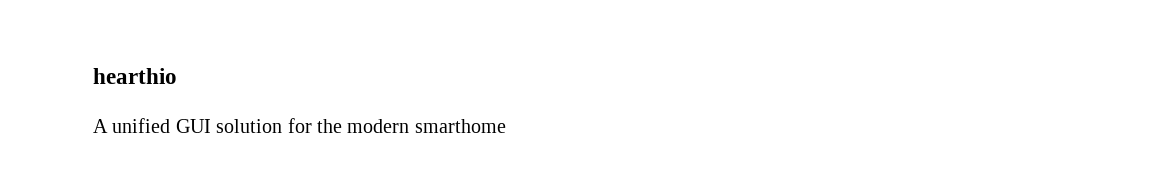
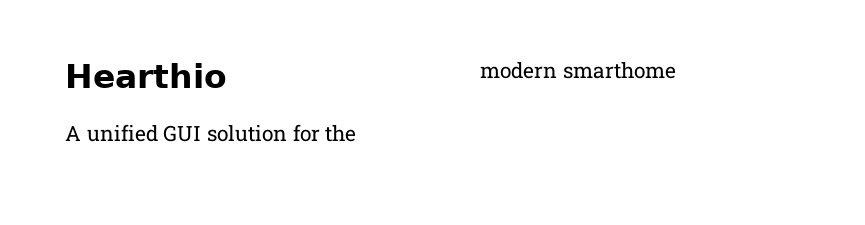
[93,68,177,84] hearthio -> [65,63,227,88] Hearthio

